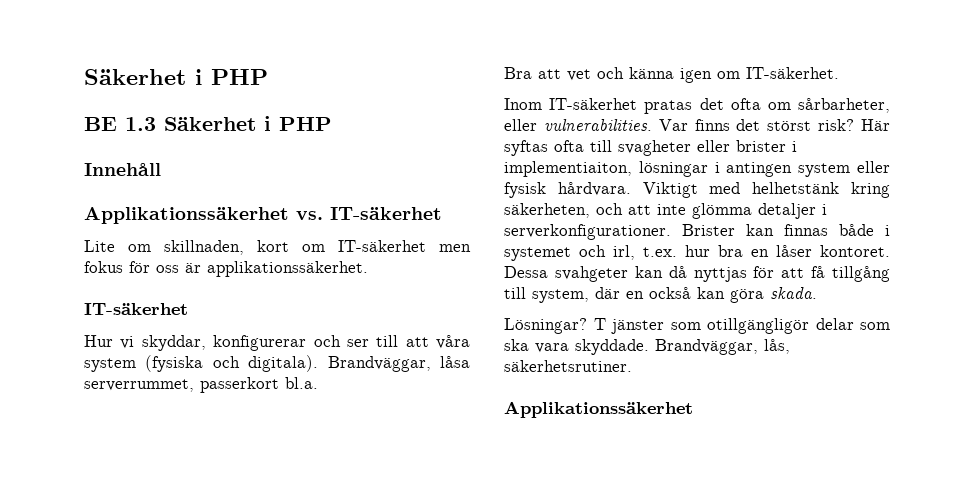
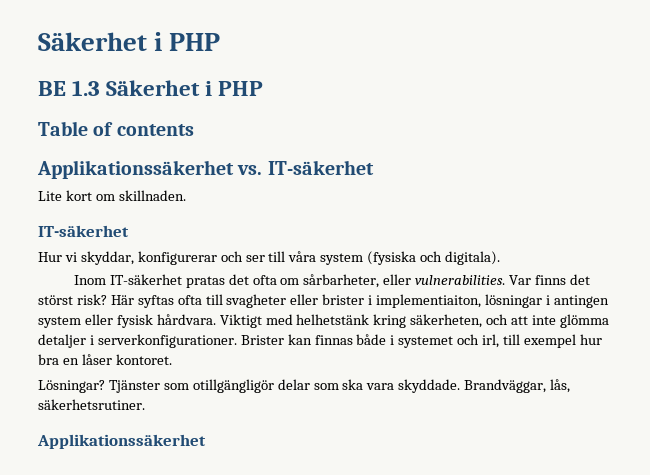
[84,163,161,176] Innehåll -> [38,121,194,136] Table of contents
[128,240,471,255] [84,261,368,277] om skillnaden, kort om IT-säkerhet men fokus för oss är applikationssäkerhet. -> [65,190,186,201] kort om skillnaden.
[405,337,429,347] att -> (286, 256) none
[327,356,470,372] [84,377,318,393] [504,67,839,83] Brandväggar, låsa serverrummet, passerkort bl.a. // Bra att vet och känna igen om IT-säkerhet. -> (501, 258) none
[643,247,677,257] t.ex. -> [503,334,576,348] till exempel
[504,266,890,282] [504,287,817,303] Dessa svahgeter kan då nyttjas för att få tillgång till system, där en också kan göra skada. -> (172, 359) none
[593,318,664,334] T jänster -> [108,380,160,393] Tjänster

